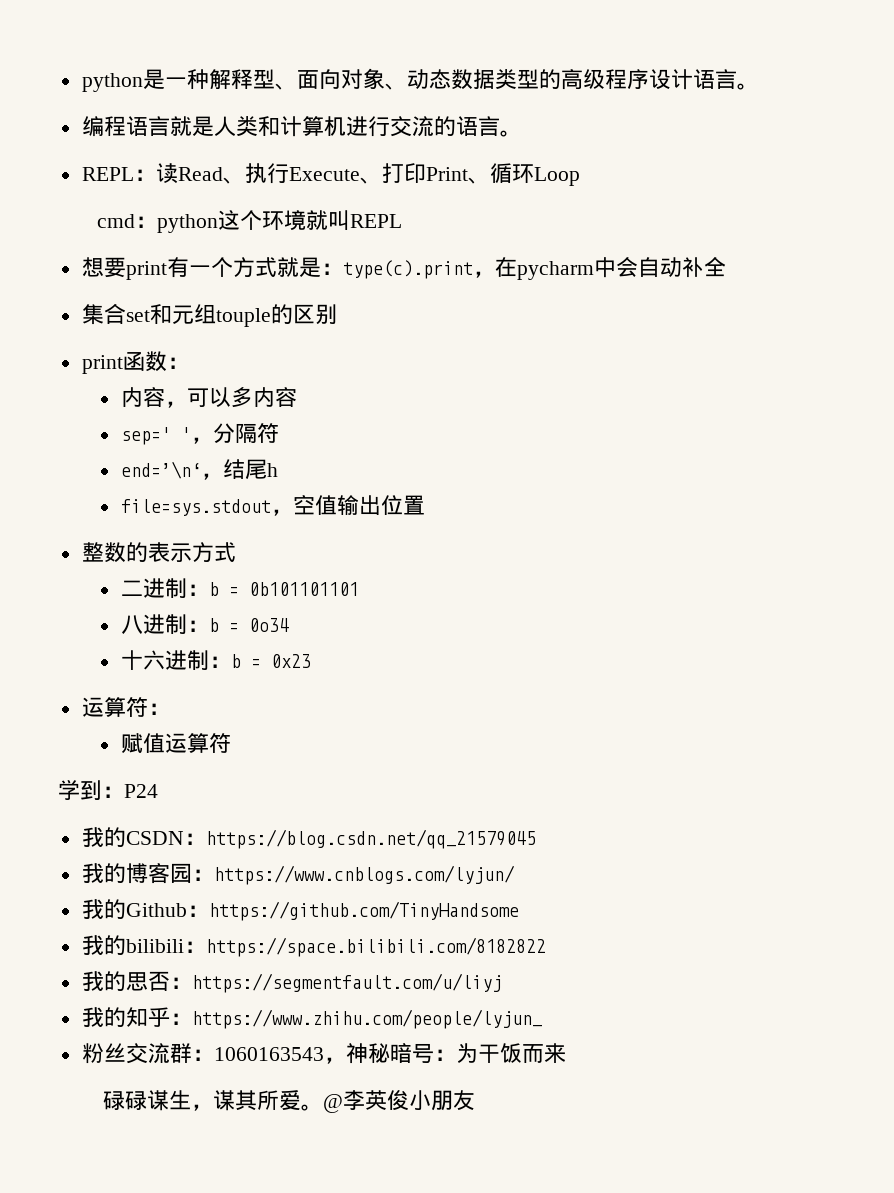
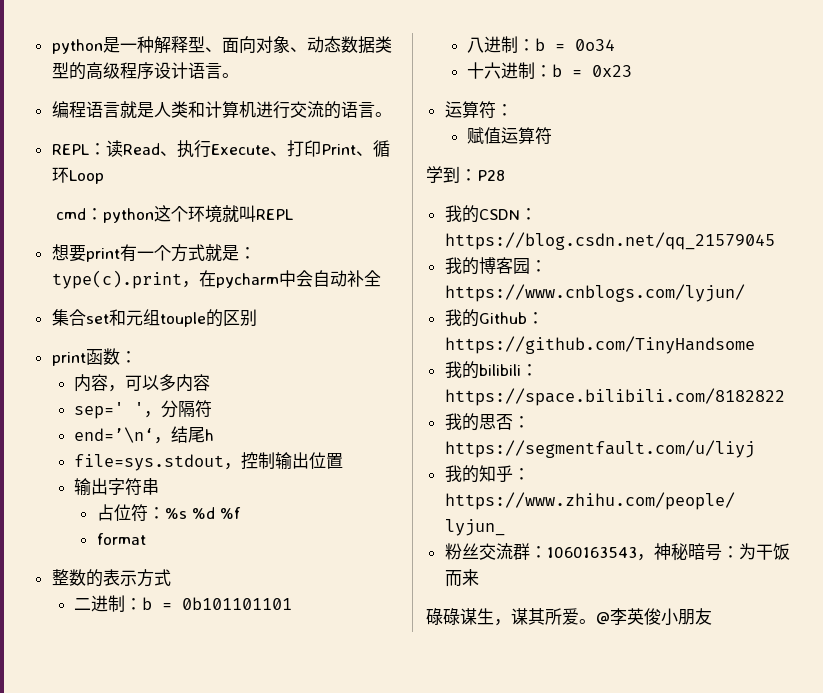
[292,495,337,515] 空值 -> [241,452,276,470] 控制
(425, 505) none -> [74,478,160,496] [96,504,241,522] [96,533,146,545] // 输出字符串 // 占位符：%s %d %f // format
[124,784,158,798] P24 -> [477,170,505,181] P28

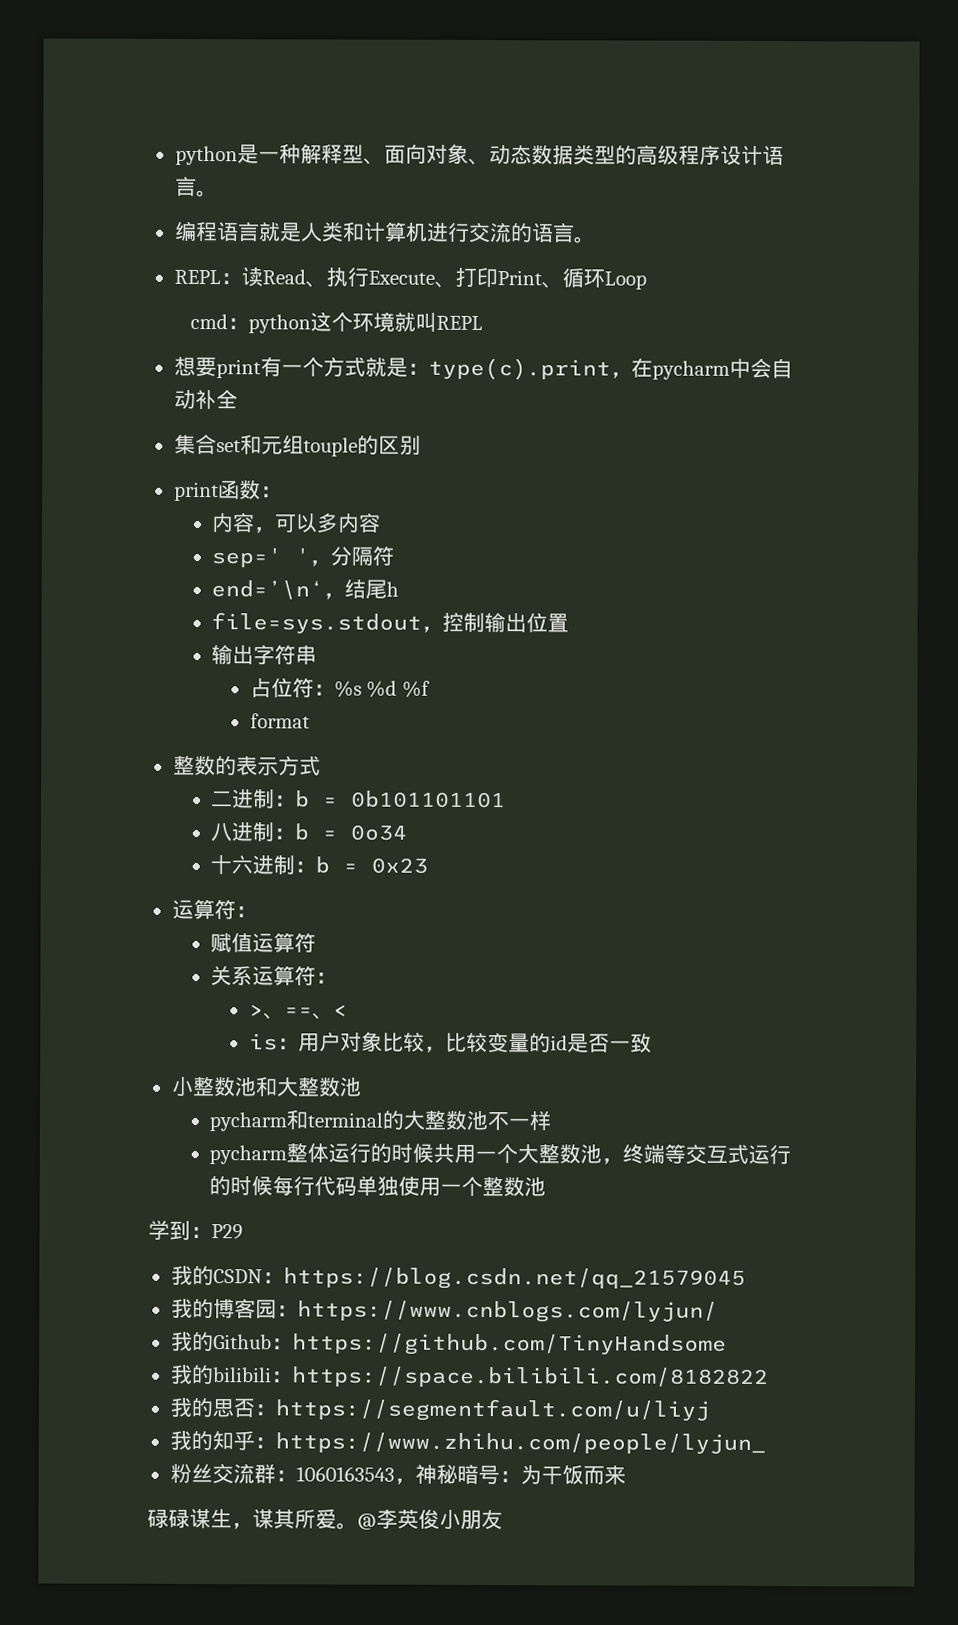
(553, 136) none -> [210,965,338,986] [248,1004,348,1020] [248,1031,652,1053] [171,1076,362,1097] [209,1109,552,1132] [209,1142,792,1165] [209,1175,547,1197] // 关系运算符： // >、==、< // is：用户对象比较，比较变量的id是否一致 // 小整数池和大整数池 // pycharm和terminal的大整数池不一样 // pycharm整体运行的时候共用一个大整数池，终端等交互式运行的时候每行代码单独使用一个整数池
[477,170,505,181] P28 -> [211,1224,243,1240] P29

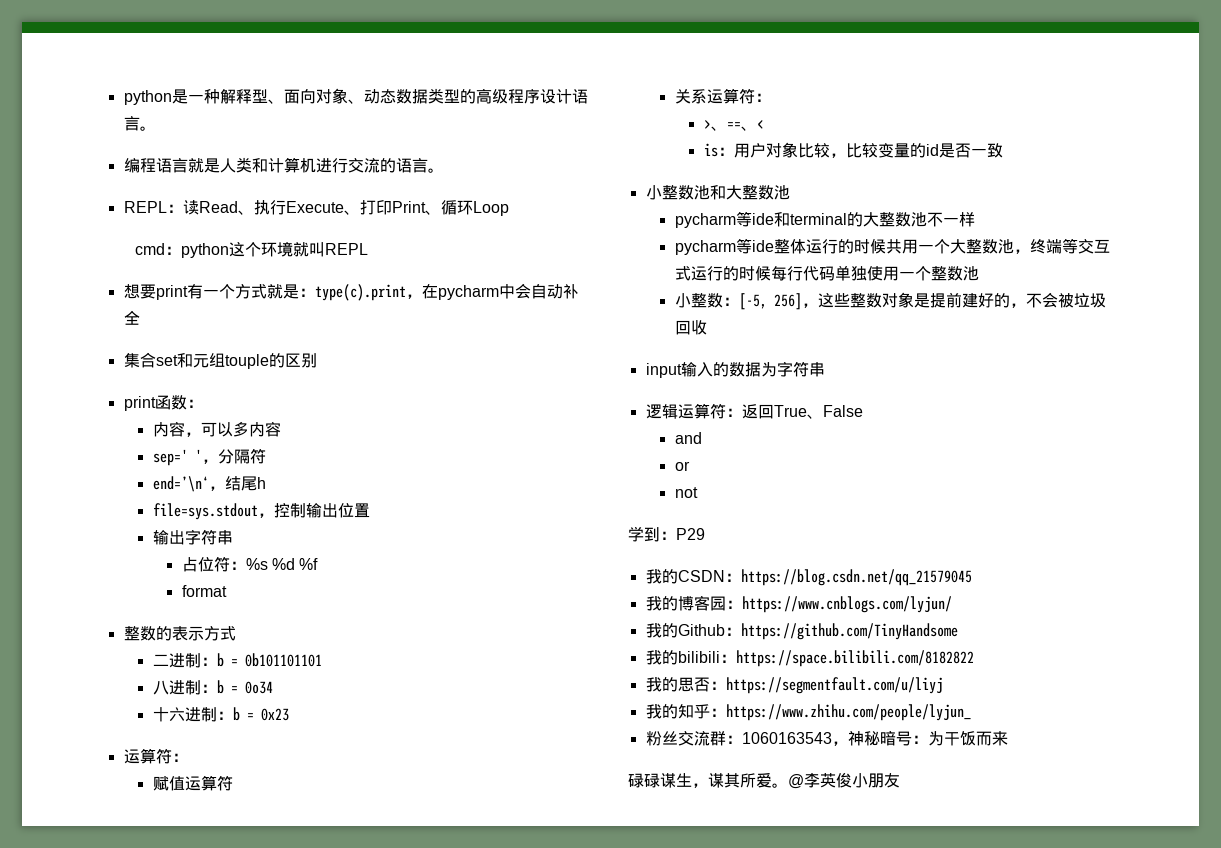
(288, 1122) none -> [735,211,774,227] 等ide
(288, 1155) none -> [735,238,774,254] 等ide
(547, 1187) none -> [674,292,1106,310] [674,320,707,335] [645,361,825,378] [645,403,863,419] [674,432,702,444] [674,461,690,471] [674,487,698,498] // 小整数：[-5, 256]，这些整数对象是提前建好的，不会被垃圾回收 // input输入的数据为字符串 // 逻辑运算符：返回True、False // and // or // not

